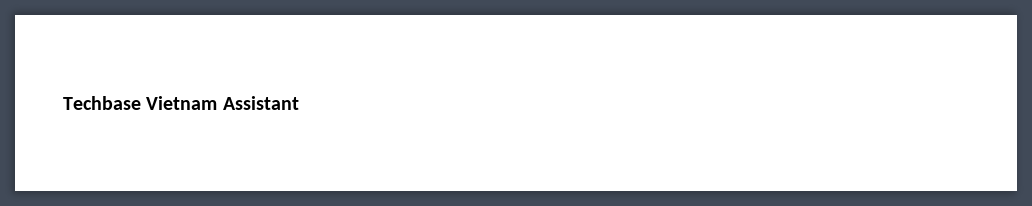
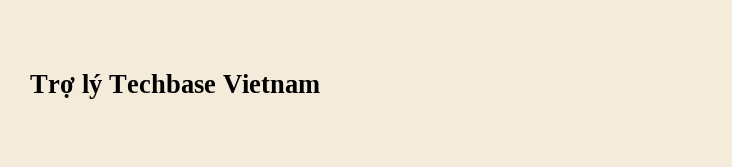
(63, 103) none -> [30,74,103,99] Trợ lý
[222,96,299,110] Assistant -> (321, 83) none

